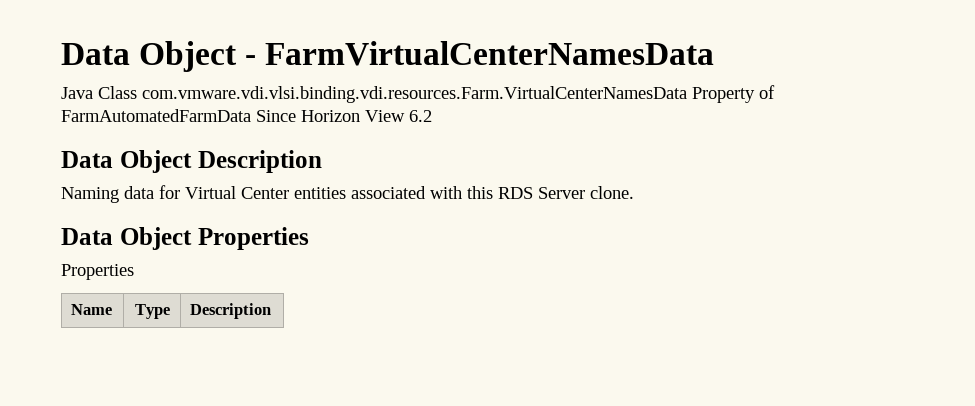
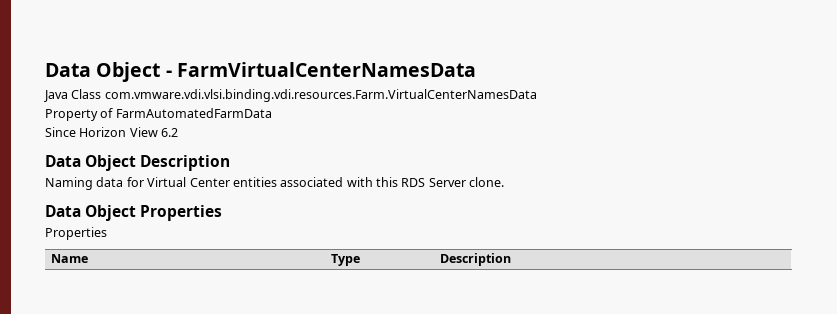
(687, 94) none -> (537, 95) //
(251, 115) none -> (272, 113) //

